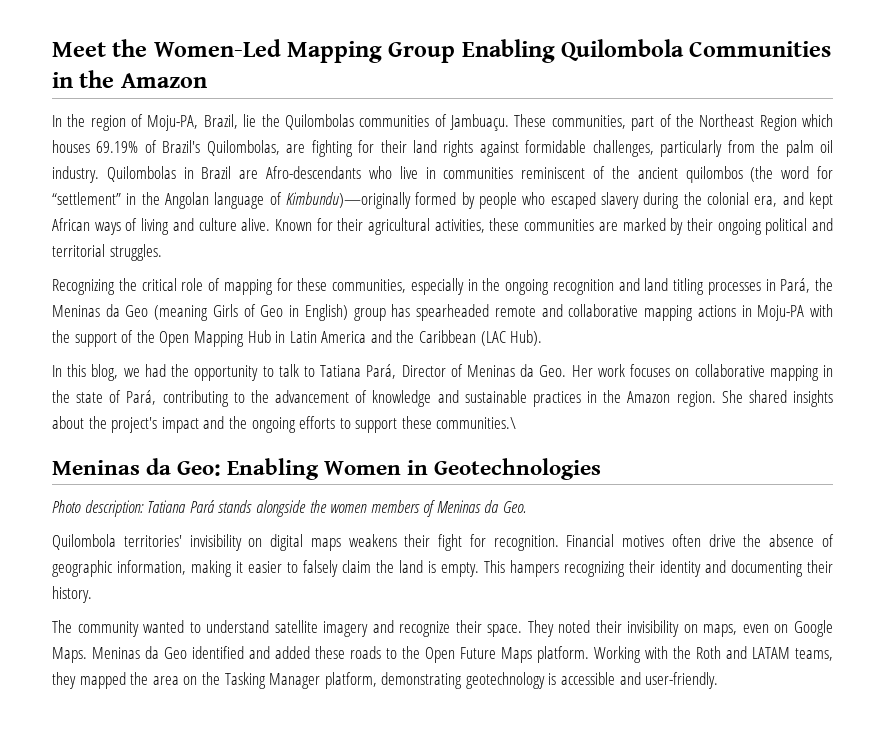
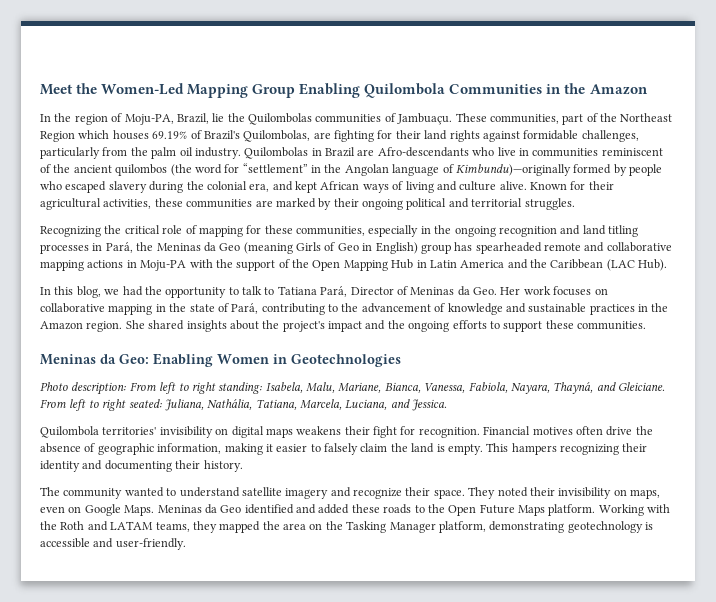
[436,417,517,429] communities.\ -> [577,321,646,330] communities.
[147,500,527,517] Tatiana Pará stands alongside the women members of Meninas da Geo. -> [129,382,665,394] [40,399,448,411] From left to right standing: Isabela, Malu, Mariane, Bianca, Vanessa, Fabiola, Nayara, Thayná, and Gleiciane. From left to right seated: Juliana, Nathália, Tatiana, Marcela, Luciana, and Jessica.

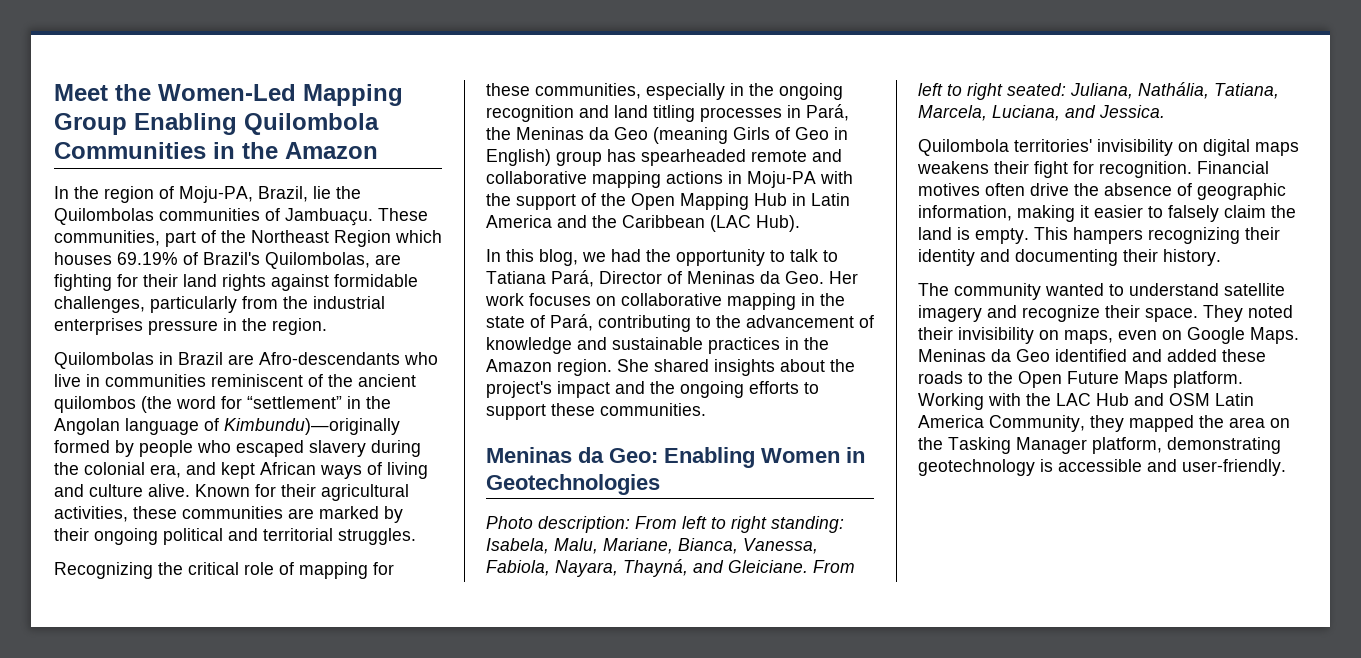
[151,147,241,159] palm oil industry. -> [313,296,385,309] [54,318,327,335] industrial enterprises pressure in the region. //
[60,521,190,532] Roth and LATAM teams, -> [1056,393,1254,406] [918,415,1085,432] LAC Hub and OSM Latin America Community,

